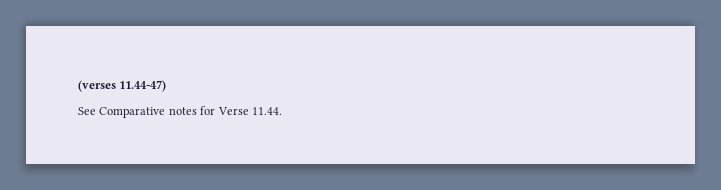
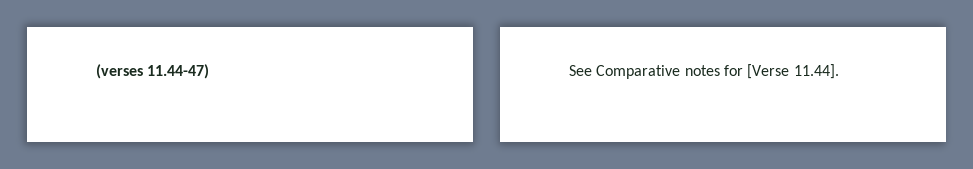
[217,107,282,115] Verse 11.44. -> [747,64,839,79] [Verse 11.44].

